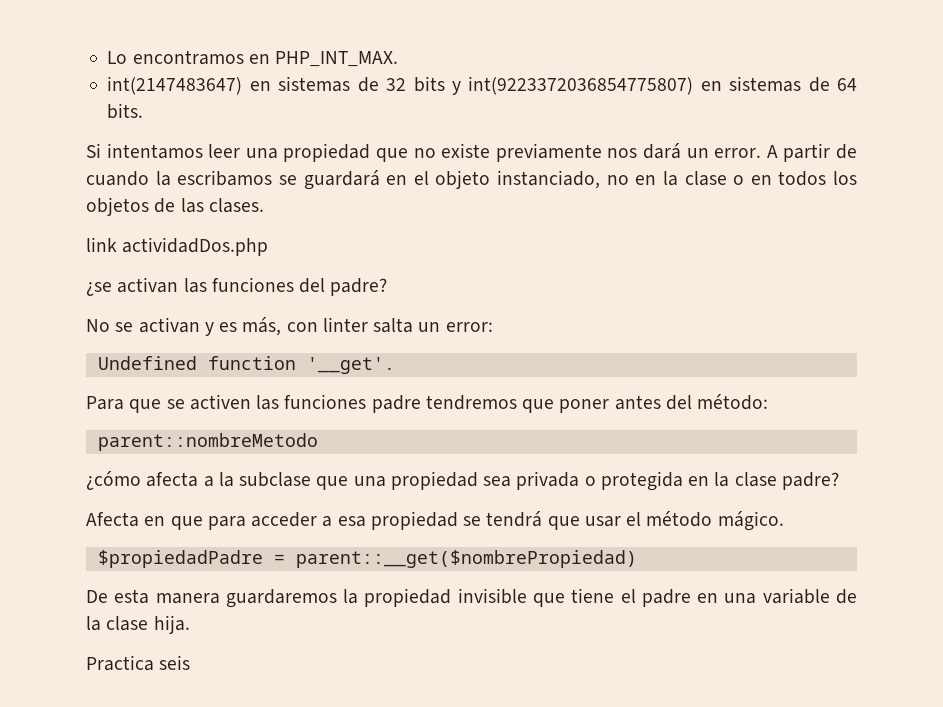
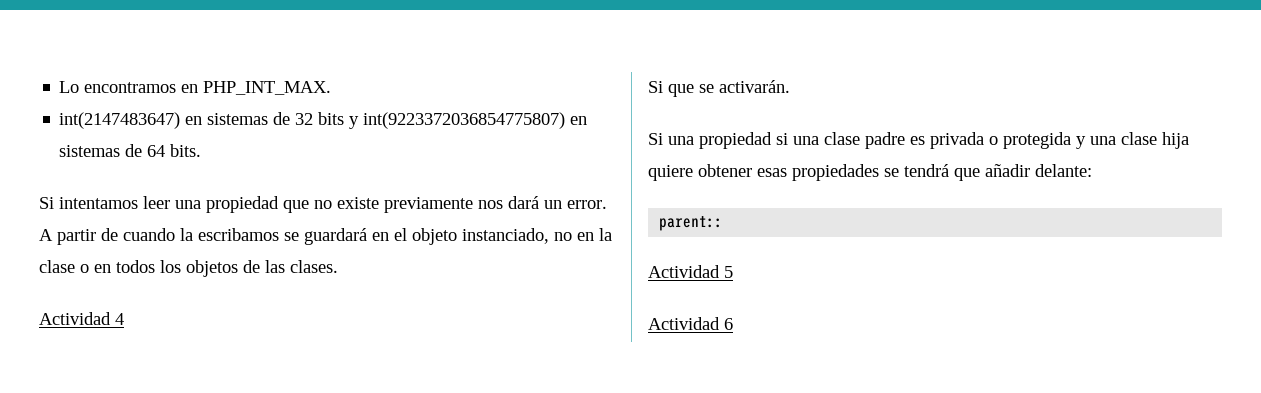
[86,237,269,256] [86,277,388,296] [86,317,493,336] [97,356,395,374] [86,394,769,413] [97,433,318,451] [86,471,839,491] [86,511,784,531] [97,550,637,568] [86,588,858,608] [86,615,190,634] [86,655,191,671] link actividadDos.php // ¿se activan las funciones del padre? // No se activan y es más, con linter salta un error: // Undefined function '__get'. // Para que se activen las funciones padre tendremos que poner antes del método: // parent::nombreMetodo // ¿cómo afecta a la subclase que una propiedad sea privada o protegida en la clase padre? // Afecta en que para acceder a esa propiedad se tendrá que usar el método mágico. // $propiedadPadre = parent::__get($nombrePropiedad) // De esta manera guardaremos la propiedad invisible que tiene el padre en una variable de la clase hija. // Practica seis -> [39,312,124,325] [648,80,790,97] [648,132,1189,149] [648,164,1092,181] [659,216,724,231] [648,265,733,278] [648,317,733,330] Actividad 4 // Si que se activarán. // Si una propiedad si una clase padre es privada o protegida y una clase hija quiere obtener esas propiedades se tendrá que añadir delante: // parent:: // Actividad 5 // Actividad 6

